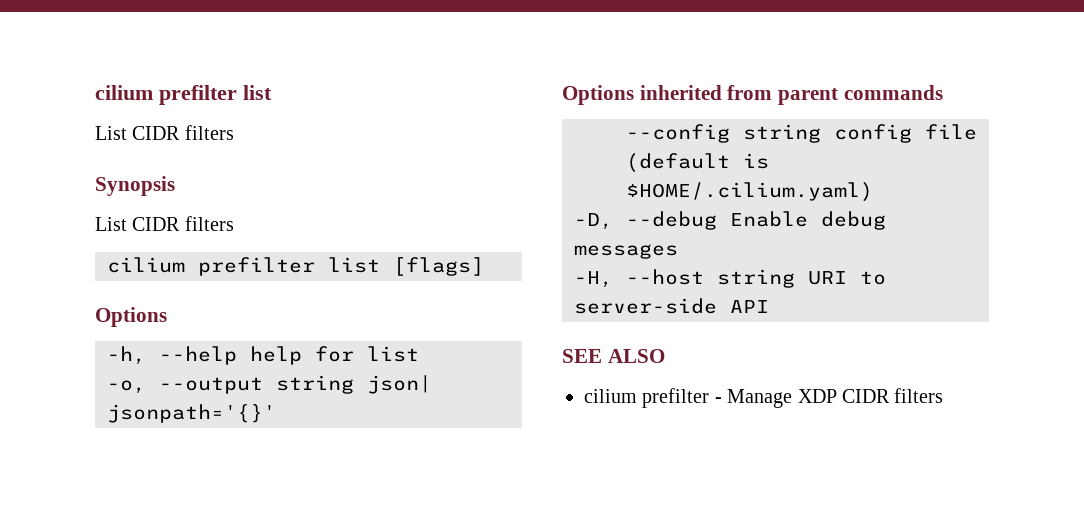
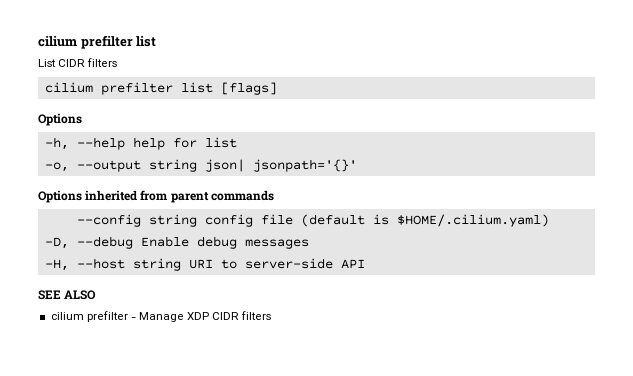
[95,176,175,196] [95,216,234,231] // Synopsis // List CIDR filters -> (118, 62) none

